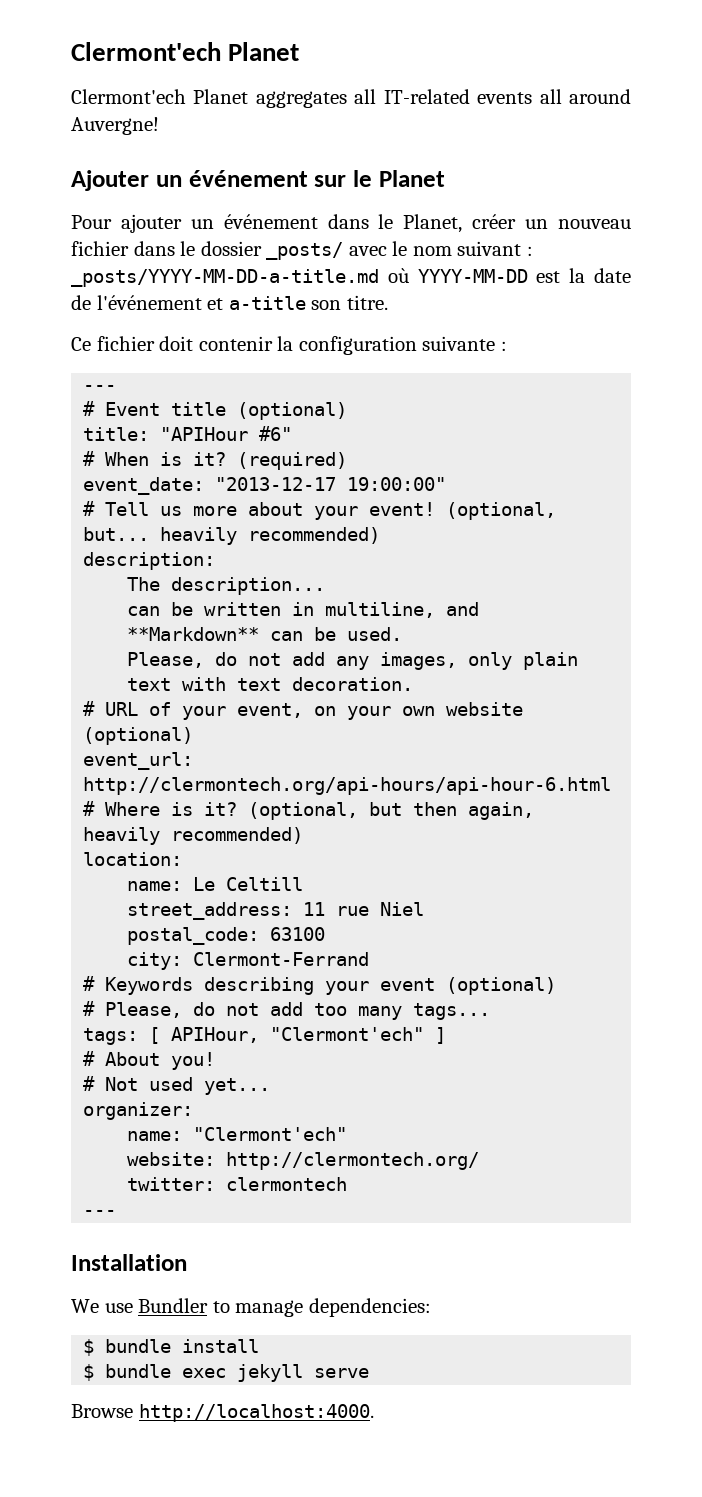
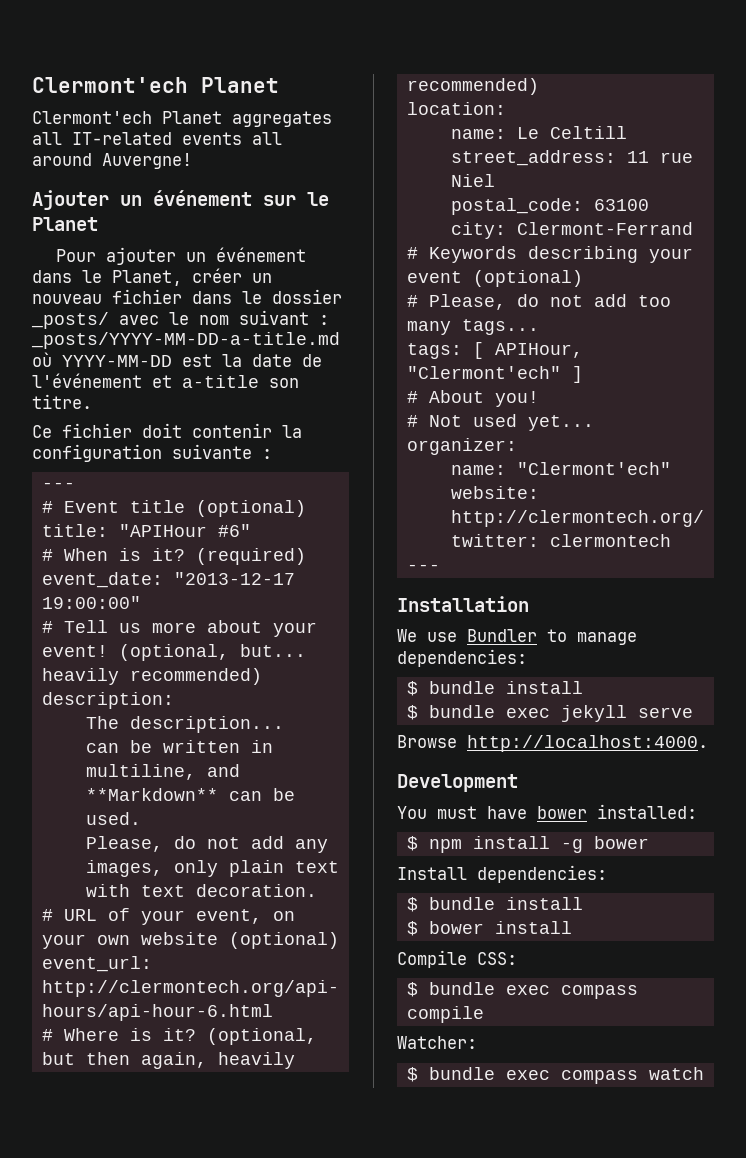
(374, 1413) none -> [397,774,518,792] [397,804,697,819] [406,836,649,853] [397,865,607,883] [406,897,583,912] [406,921,572,936] [397,950,517,968] [406,982,638,999] [406,1006,484,1023] [397,1036,477,1049] [406,1067,704,1084] // Development // You must have bower installed: // $ npm install -g bower // Install dependencies: // $ bundle install // $ bower install // Compile CSS: // $ bundle exec compass compile // Watcher: // $ bundle exec compass watch

